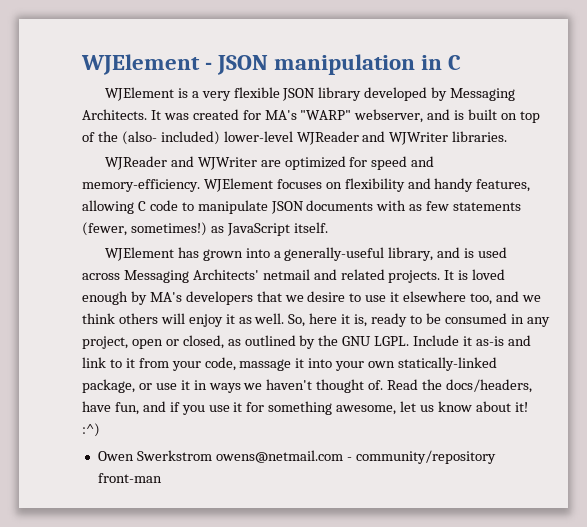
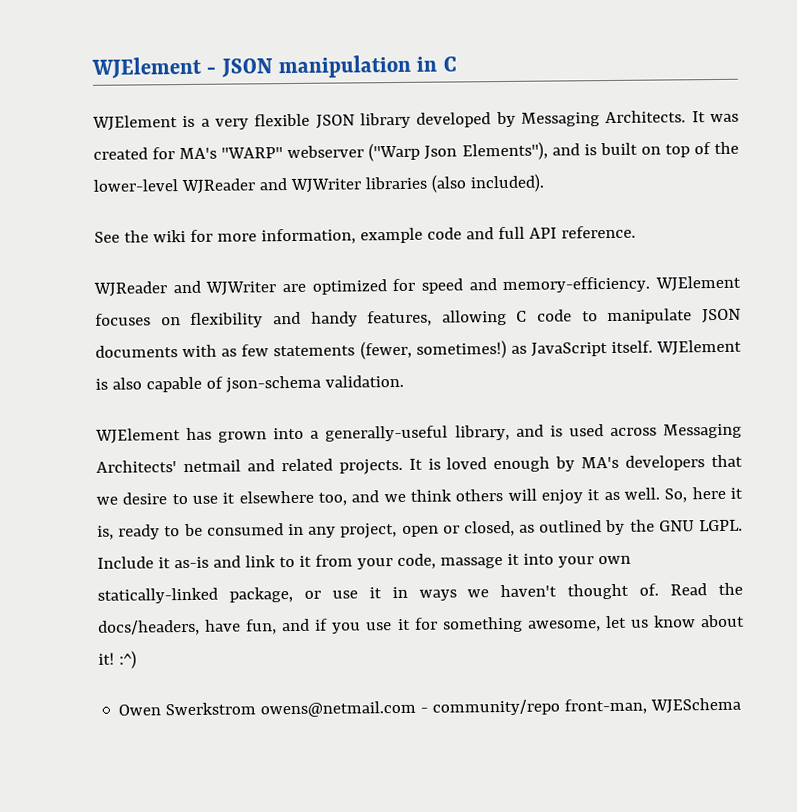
[354,109,424,123] webserver, -> [287,141,548,162] webserver ("Warp Json Elements"),
[121,131,220,145] (also- included) -> (739, 148) none
[452,131,508,142] libraries. -> [364,173,544,193] [94,225,636,245] libraries (also included). // See the wiki for more information, example code and full API reference.
(328, 227) none -> [656,339,743,356] [95,374,404,393] WJElement is also capable of json-schema validation.
[355,450,496,464] [97,473,162,483] community/repository front-man -> [432,697,742,716] community/repo front-man, WJESchema

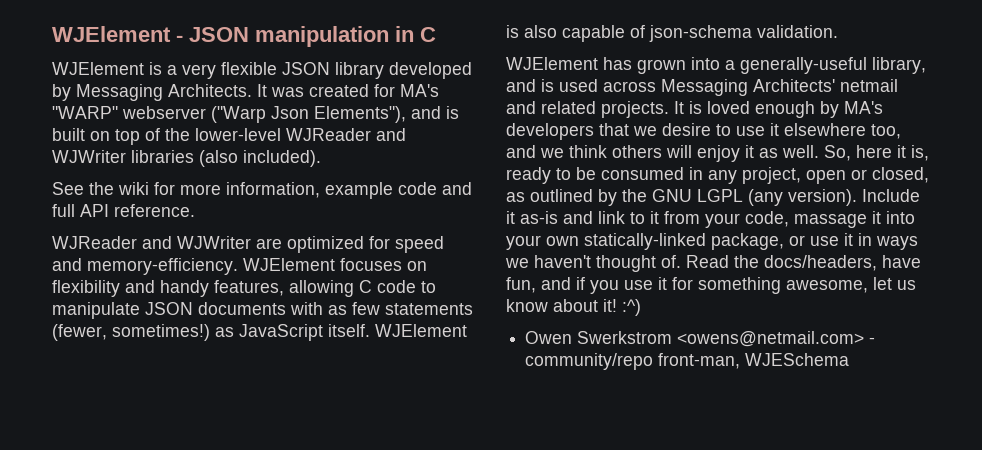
[699,519,743,532] LGPL. -> [697,189,857,206] LGPL (any version).
[260,700,417,718] owens@netmail.com -> [677,331,865,347] <owens@netmail.com>

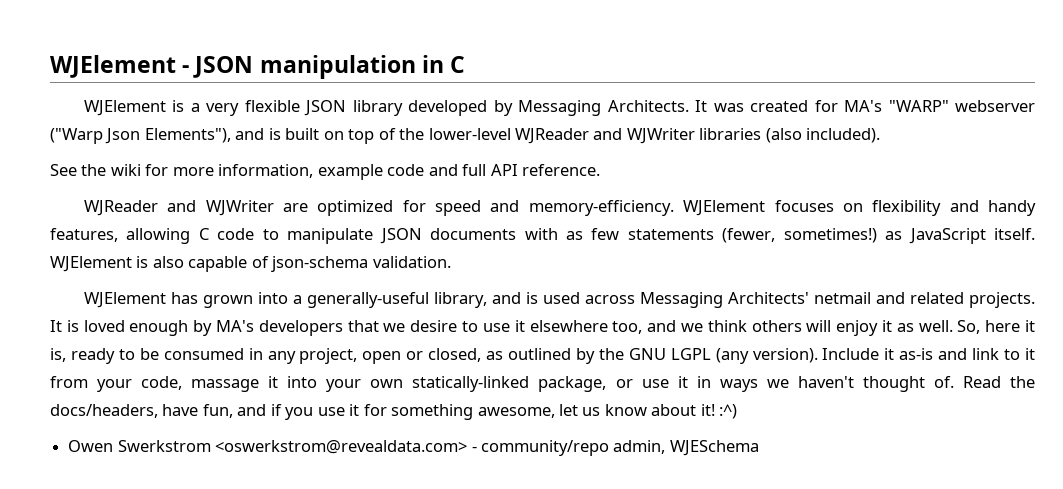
[677,331,865,347] <owens@netmail.com> -> [215,440,468,454] <oswerkstrom@revealdata.com>
[658,353,741,369] front-man, -> [613,440,666,454] admin,

